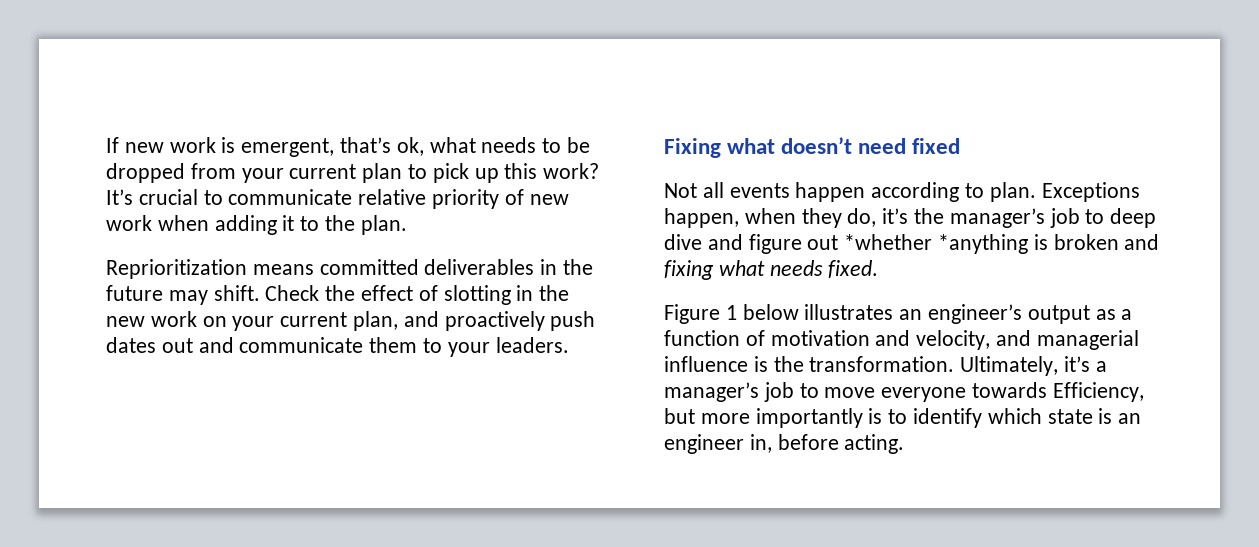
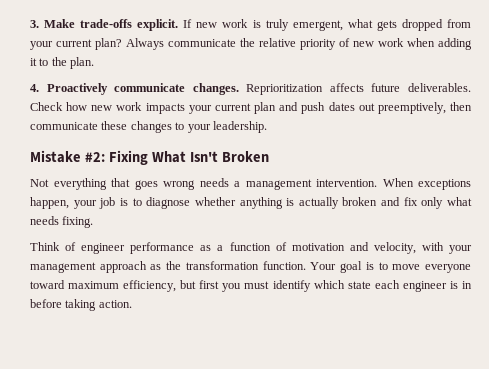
[106,137,591,157] [106,163,600,183] [106,189,353,205] If new work is emergent, that’s ok, what needs to be dropped from your current plan to pick up this work? It’s crucial to communicate -> [30,19,471,31] [30,38,255,50] 3. Make trade-offs explicit. If new work is truly emergent, what gets dropped from your current plan? Always communicate the
[106,259,594,279] [106,285,570,305] [106,311,596,331] [106,337,569,357] [664,137,961,158] [664,182,1140,202] [664,208,1157,228] [664,234,1160,254] [664,260,879,280] [664,304,1090,324] Reprioritization means committed deliverables in the future may shift. Check the effect of slotting in the new work on your current plan, and proactively push dates out and communicate them to your leaders. // Fixing what doesn’t need fixed // Not all events happen according to plan. Exceptions happen, when they do, it’s the manager’s job to deep dive and figure out *whether *anything is broken and fixing what needs fixed. // Figure 1 below illustrates an engineer’s output -> [30,83,471,95] [30,102,472,114] [30,121,267,133] [30,150,269,165] [30,178,471,190] [30,197,473,209] [30,216,94,228] [30,242,195,254] 4. Proactively communicate changes. Reprioritization affects future deliverables. Check how new work impacts your current plan and push dates out preemptively, then communicate these changes to your leadership. // Mistake #2: Fixing What Isn't Broken // Not everything that goes wrong needs a management intervention. When exceptions happen, your job is to diagnose whether anything is actually broken and fix only what needs fixing. // Think of engineer performance
[996,330,1139,350] [664,356,1107,376] [664,382,1144,402] [664,408,1142,428] [664,434,905,454] and managerial influence is the transformation. Ultimately, it’s a manager’s job to move everyone towards Efficiency, but more importantly is to identify which state is an engineer in, before acting. -> [421,242,472,254] [30,261,472,273] [30,280,473,292] [30,299,132,311] with your management approach as the transformation function. Your goal is to move everyone toward maximum efficiency, but first you must identify which state each engineer is in before taking action.

